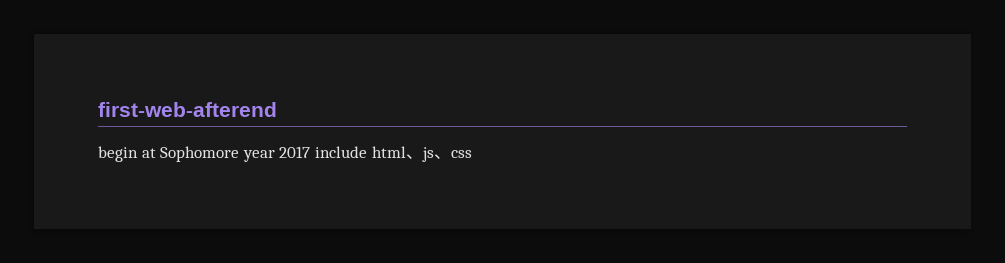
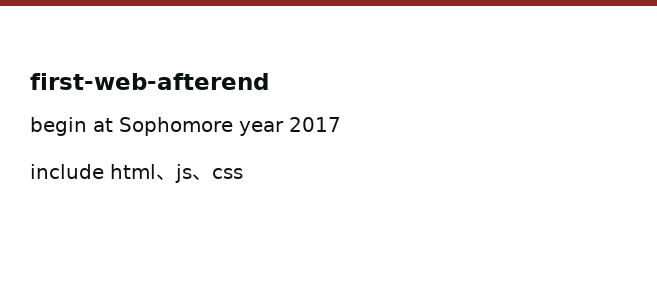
(311, 152) none -> (341, 124) //

